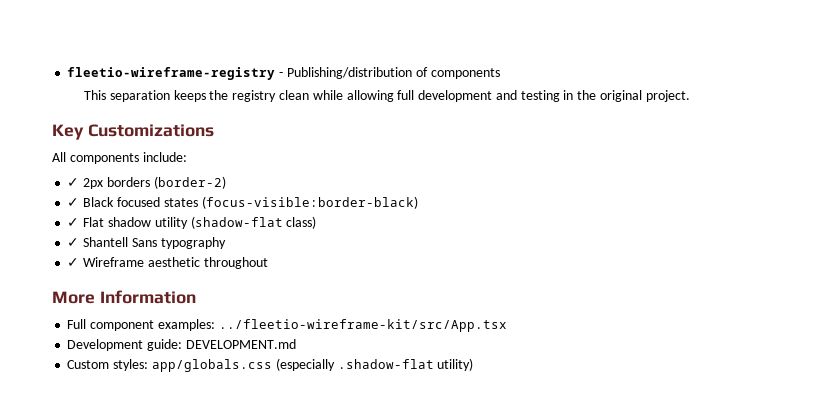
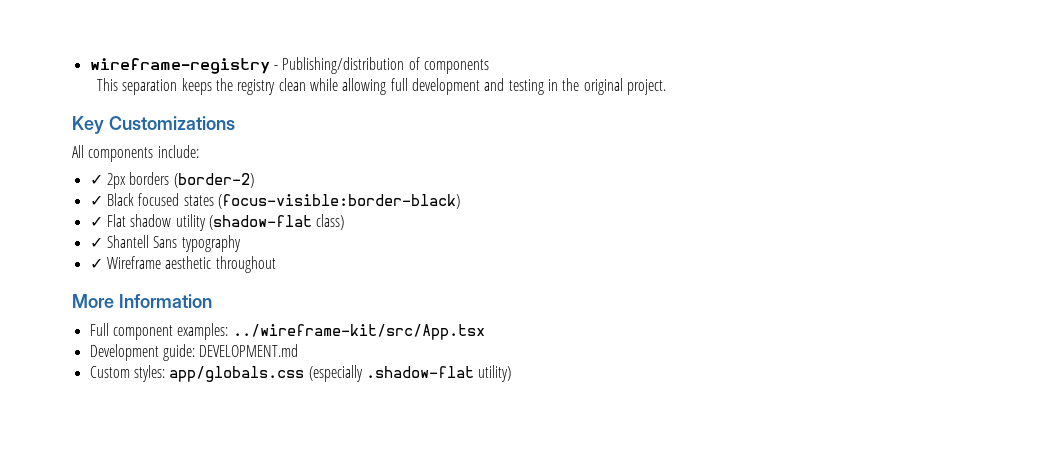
[67,67,276,80] fleetio-wireframe-registry -> [89,58,270,74] wireframe-registry
[218,319,507,332] ../fleetio-wireframe-kit/src/App.tsx -> [232,324,485,340] ../wireframe-kit/src/App.tsx

